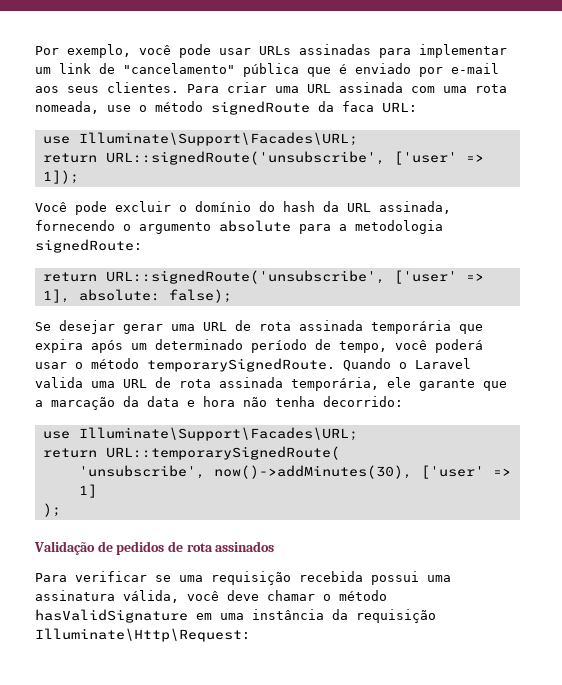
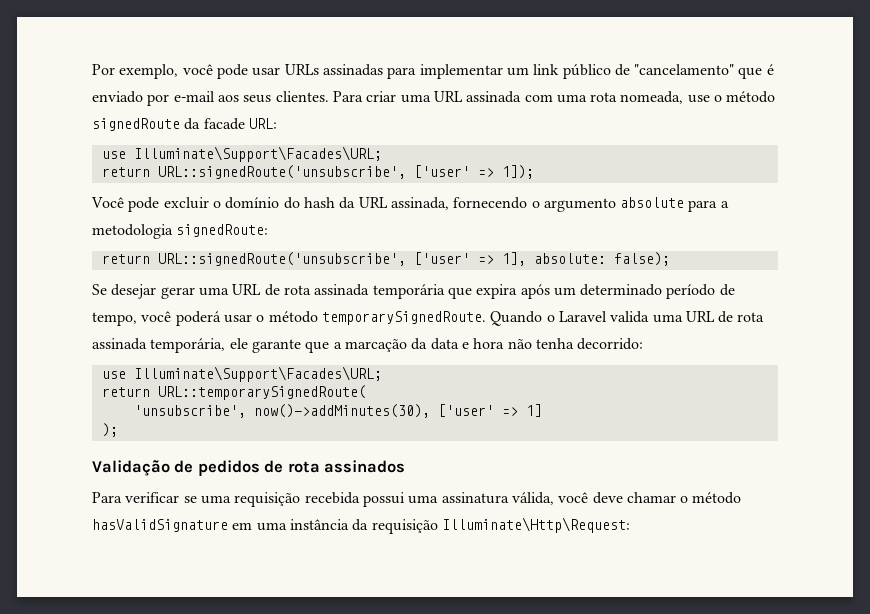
(91, 68) none -> [562,64,611,79] público
[243,63,299,77] pública -> (735, 69) none
[342,101,374,112] faca -> [203,118,245,130] facade

